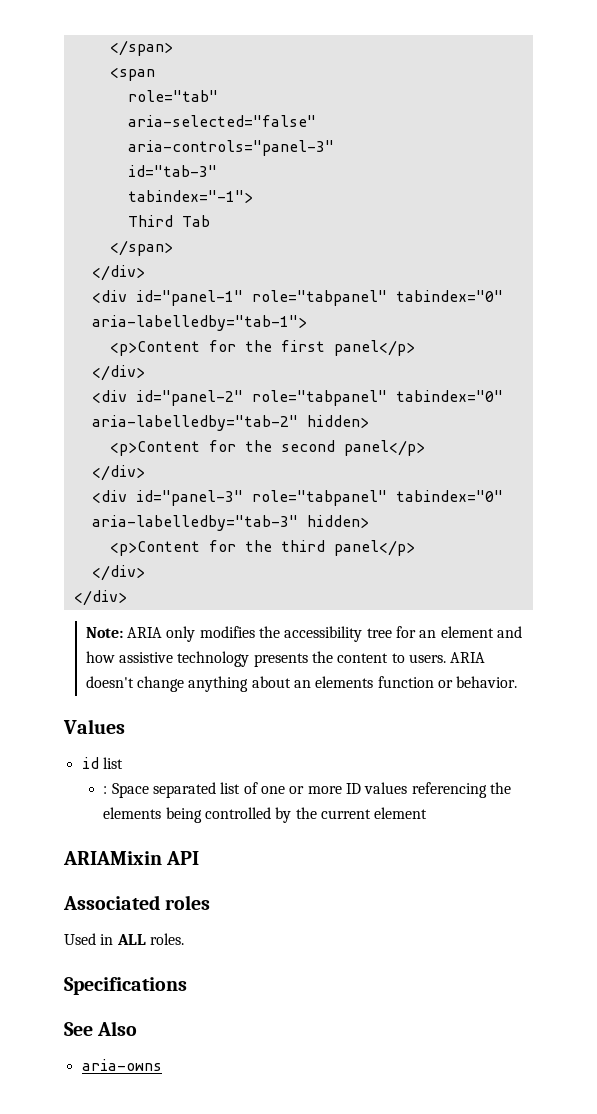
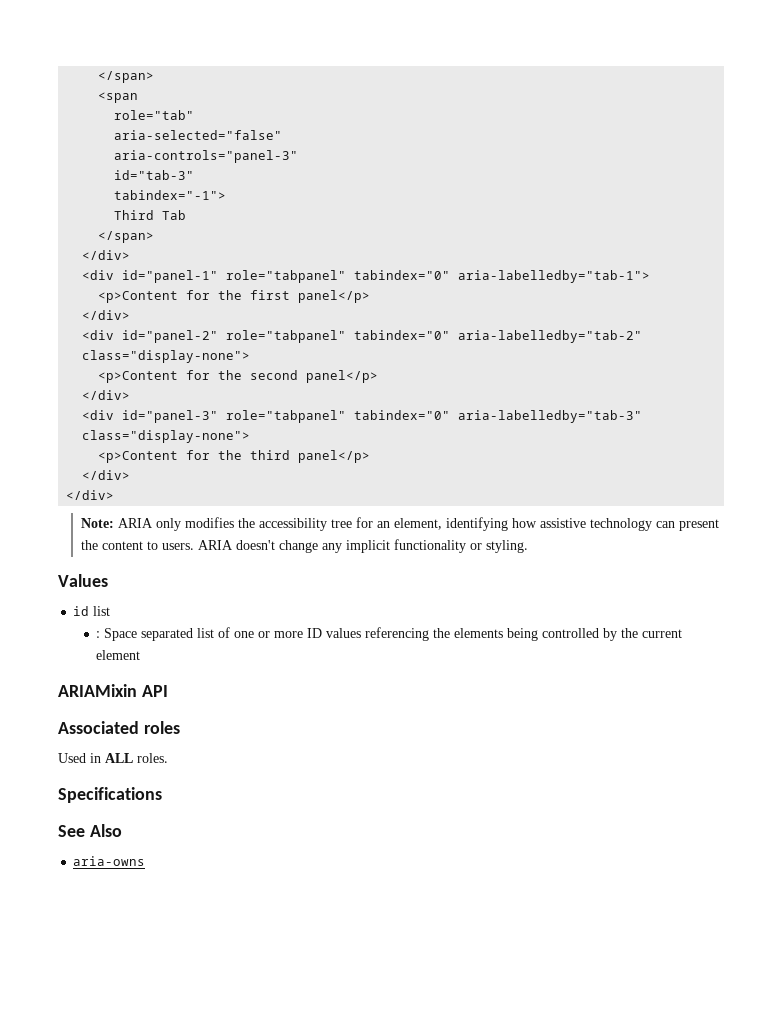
[306,415,369,428] hidden> -> [82,350,251,363] class="display-none">
[306,515,369,528] hidden> -> [82,430,251,443] class="display-none">
[440,626,522,638] element and -> [393,517,508,531] element, identifying
[253,653,308,667] presents -> [655,519,719,531] can present
[188,676,518,692] anything about an elements function or behavior. -> [321,539,528,553] any implicit functionality or styling.

